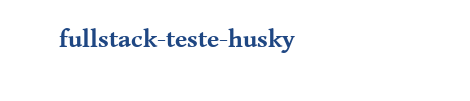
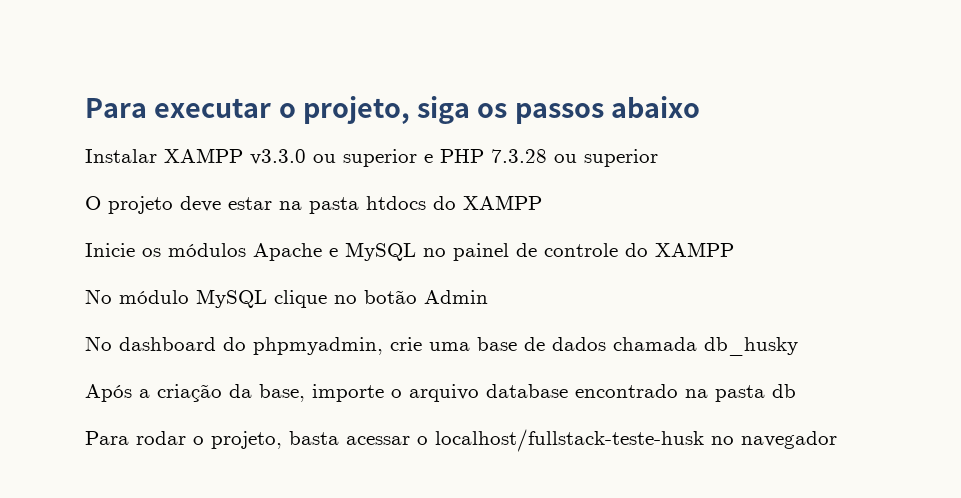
[59,28,295,53] fullstack-teste-husky -> [85,96,701,124] [85,148,658,167] [85,195,542,214] [85,242,734,261] [85,289,488,308] [85,336,798,356] [85,384,796,402] [85,429,837,452] Para executar o projeto, siga os passos abaixo // Instalar XAMPP v3.3.0 ou superior e PHP 7.3.28 ou superior // O projeto deve estar na pasta htdocs do XAMPP // Inicie os módulos Apache e MySQL no painel de controle do XAMPP // No módulo MySQL clique no botão Admin // No dashboard do phpmyadmin, crie uma base de dados chamada db_husky // Após a criação da base, importe o arquivo database encontrado na pasta db // Para rodar o projeto, basta acessar o localhost/fullstack-teste-husk no navegador

